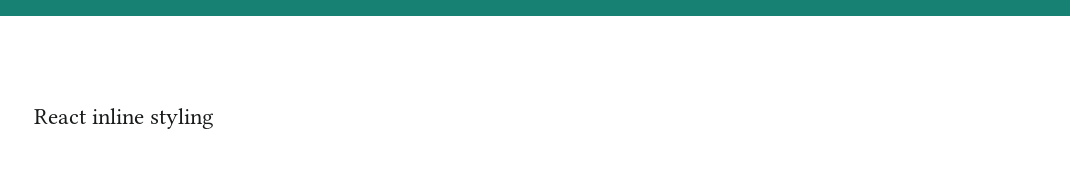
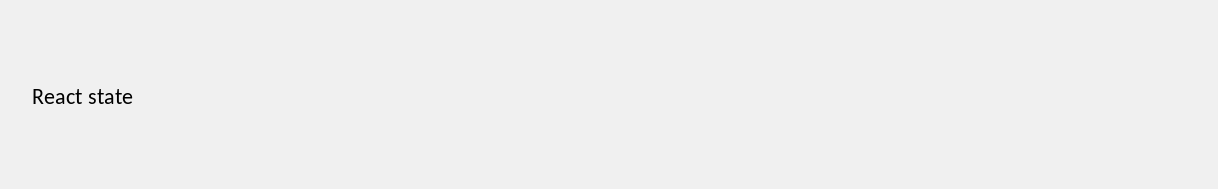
[92,108,215,129] inline styling -> [87,89,133,104] state

